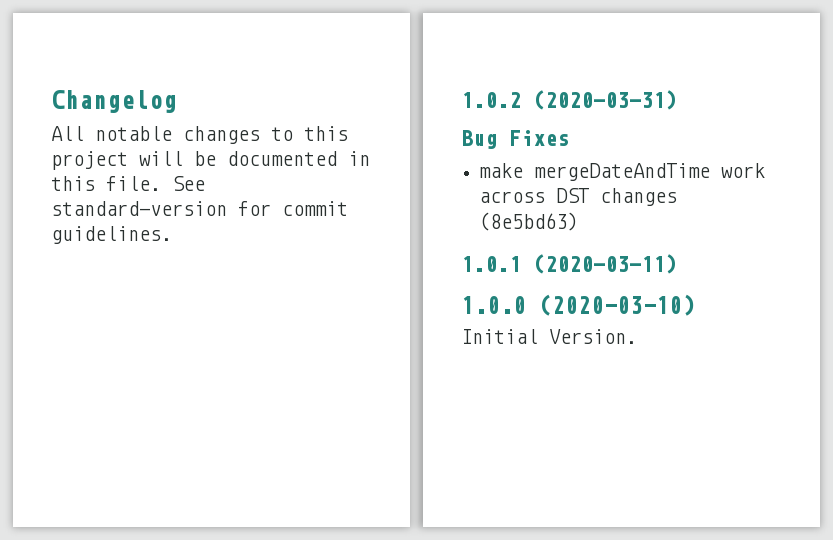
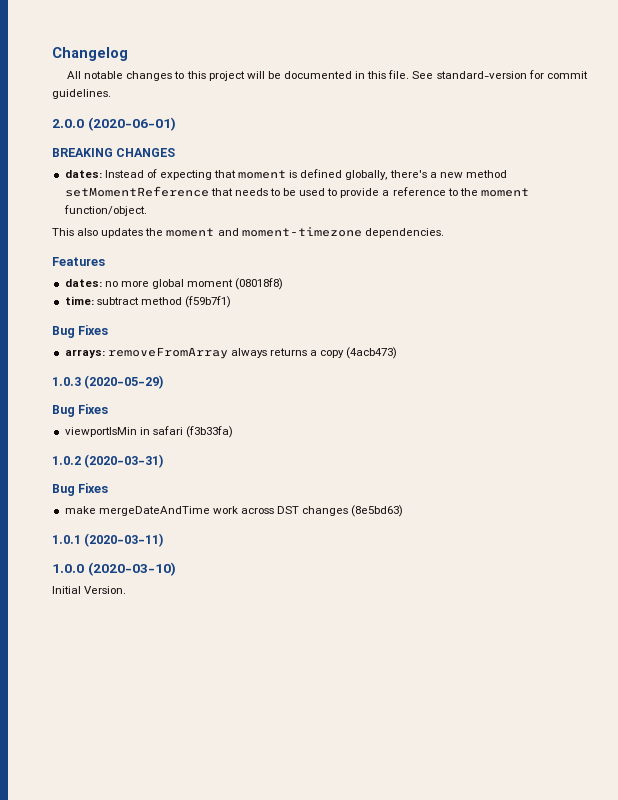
(172, 235) none -> [52,117,176,131] [52,148,176,157] [64,169,507,180] [64,186,529,198] [63,205,147,216] [52,227,444,238] [52,257,105,266] [64,278,284,290] [64,296,231,308] [52,325,109,338] [64,347,398,359] [52,375,165,389] [52,404,109,417] [64,426,233,438] // 2.0.0 (2020-06-01) // BREAKING CHANGES // dates: Instead of expecting that moment is defined globally, there's a new method setMomentReference that needs to be used to provide a reference to the moment function/object. // This also updates the moment and moment-timezone dependencies. // Features // dates: no more global moment (08018f8) // time: subtract method (f59b7f1) // Bug Fixes // arrays: removeFromArray always returns a copy (4acb473) // 1.0.3 (2020-05-29) // Bug Fixes // viewportIsMin in safari (f3b33fa)

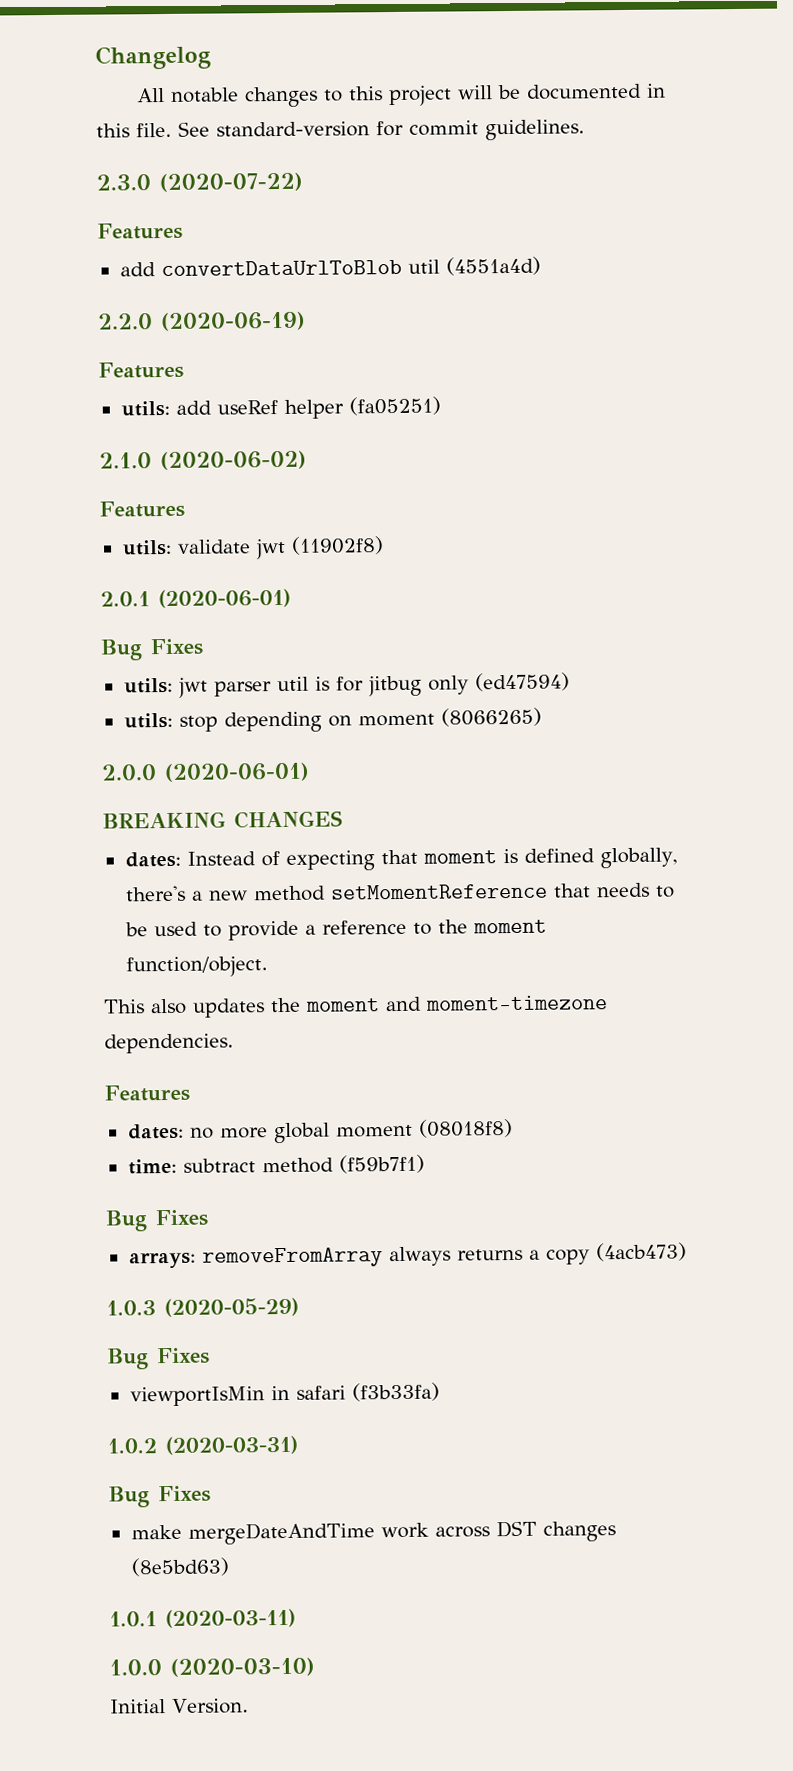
(111, 94) none -> [96,172,303,193] [97,222,183,240] [119,256,541,277] [97,311,306,332] [98,361,184,379] [120,396,441,419] [99,450,307,471] [99,500,185,518] [121,536,384,560] [100,588,291,609] [100,638,203,661] [123,672,570,698] [123,707,542,733] // 2.3.0 (2020-07-22) // Features // add convertDataUrlToBlob util (4551a4d) // 2.2.0 (2020-06-19) // Features // utils: add useRef helper (fa05251) // 2.1.0 (2020-06-02) // Features // utils: validate jwt (11902f8) // 2.0.1 (2020-06-01) // Bug Fixes // utils: jwt parser util is for jitbug only (ed47594) // utils: stop depending on moment (8066265)

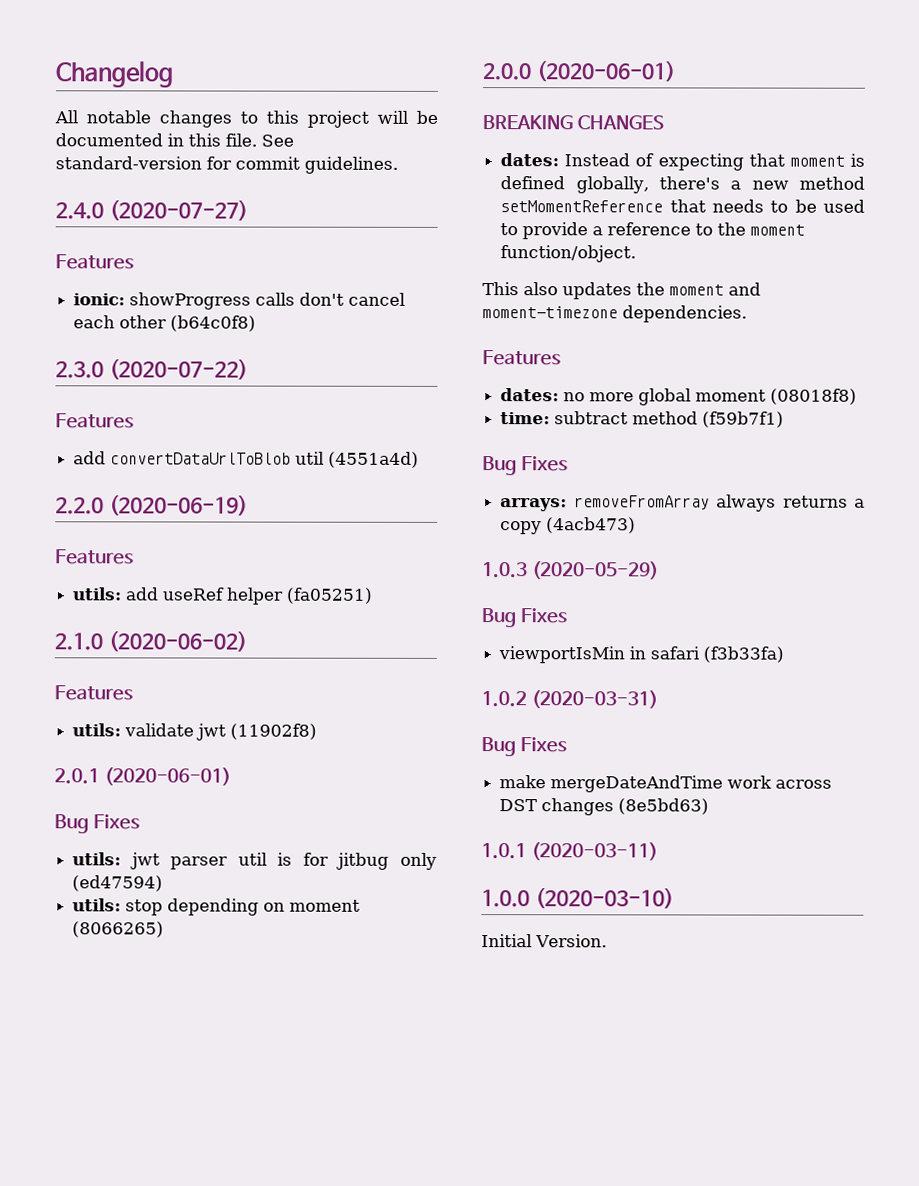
(585, 130) none -> [55,199,248,221] [55,254,134,270] [73,292,406,310] [73,315,257,332] // 2.4.0 (2020-07-27) // Features // ionic: showProgress calls don't cancel each other (b64c0f8)

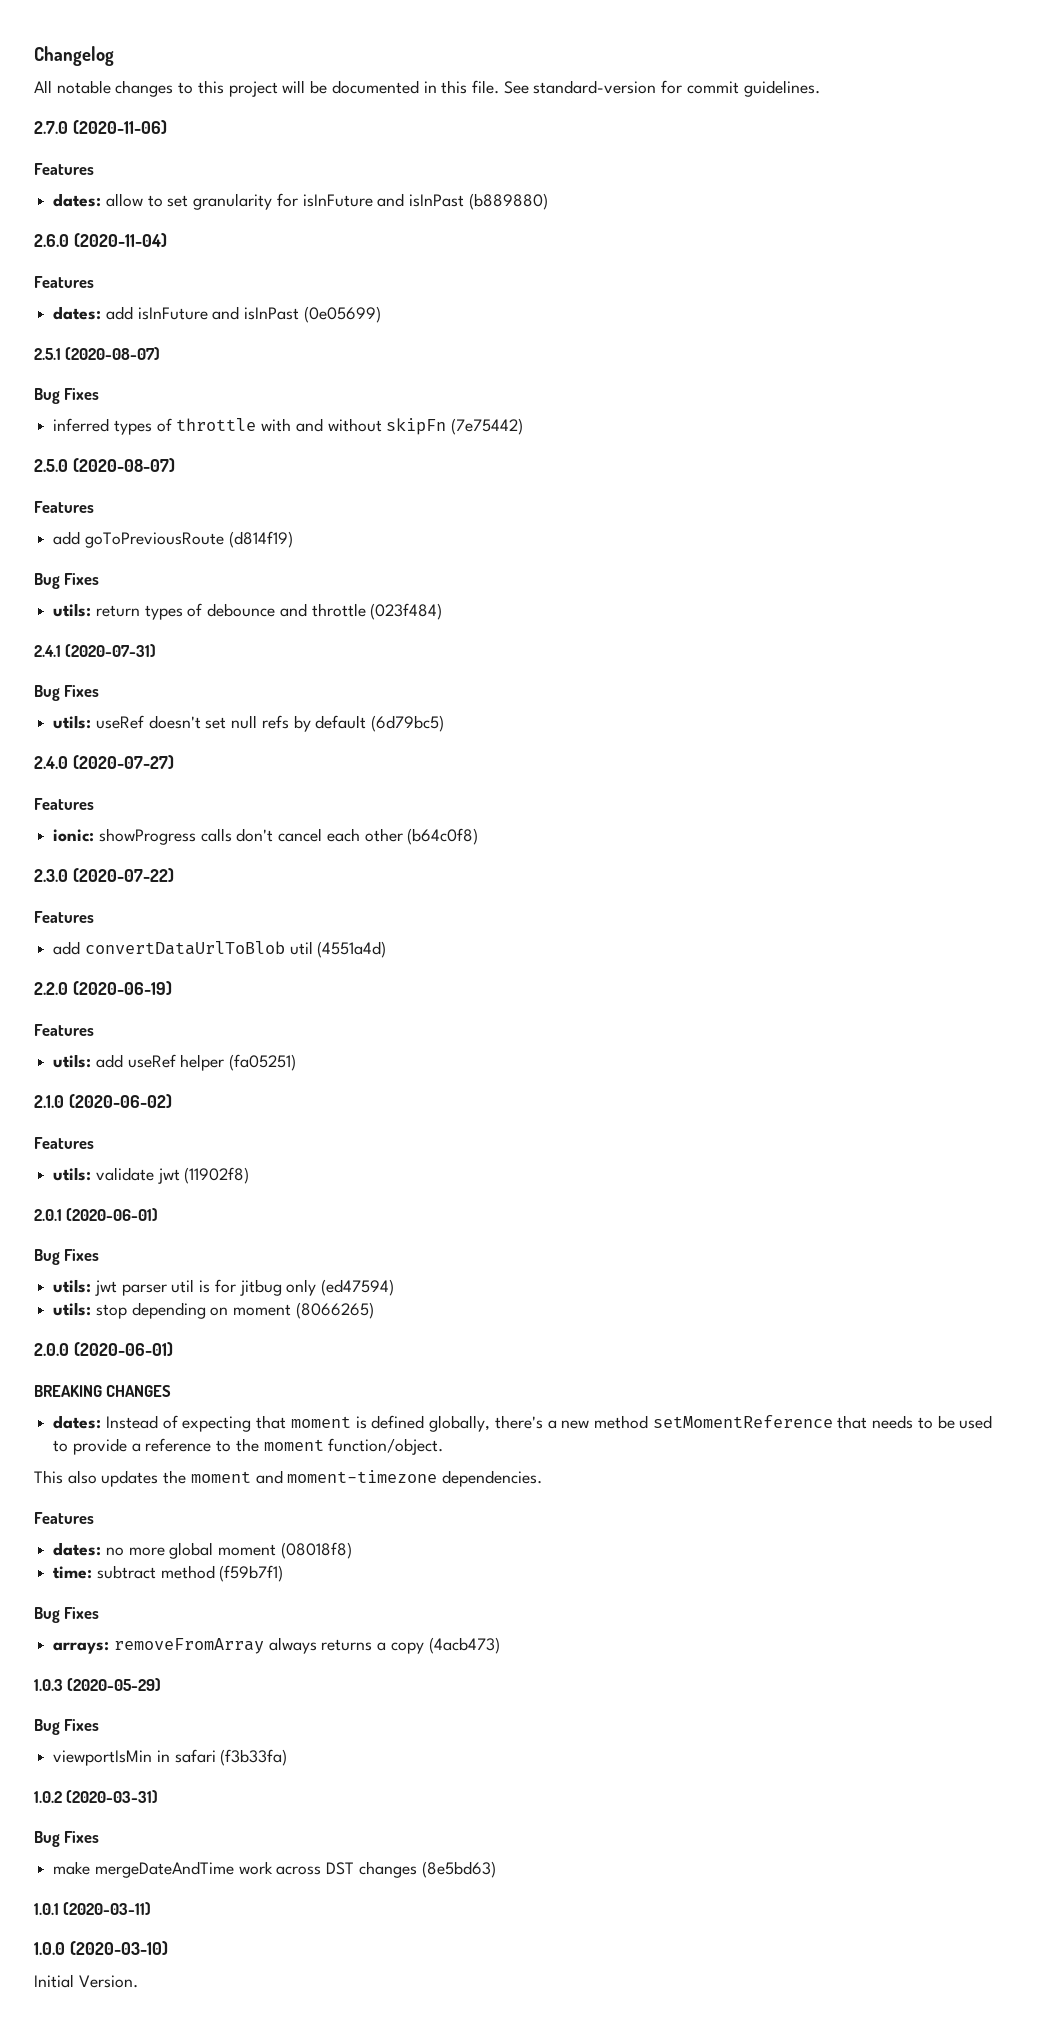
(398, 165) none -> [34,120,167,134] [34,163,94,175] [53,193,548,210] [34,233,167,247] [34,276,94,288] [53,306,381,323] [34,347,161,360] [34,388,100,404] [53,418,524,435] [34,458,175,472] [34,501,94,513] [53,531,293,548] [34,573,100,589] [53,603,443,620] [34,644,157,657] [34,685,100,701] [53,715,445,732] // 2.7.0 (2020-11-06) // Features // dates: allow to set granularity for isInFuture and isInPast (b889880) // 2.6.0 (2020-11-04) // Features // dates: add isInFuture and isInPast (0e05699) // 2.5.1 (2020-08-07) // Bug Fixes // inferred types of throttle with and without skipFn (7e75442) // 2.5.0 (2020-08-07) // Features // add goToPreviousRoute (d814f19) // Bug Fixes // utils: return types of debounce and throttle (023f484) // 2.4.1 (2020-07-31) // Bug Fixes // utils: useRef doesn't set null refs by default (6d79bc5)

